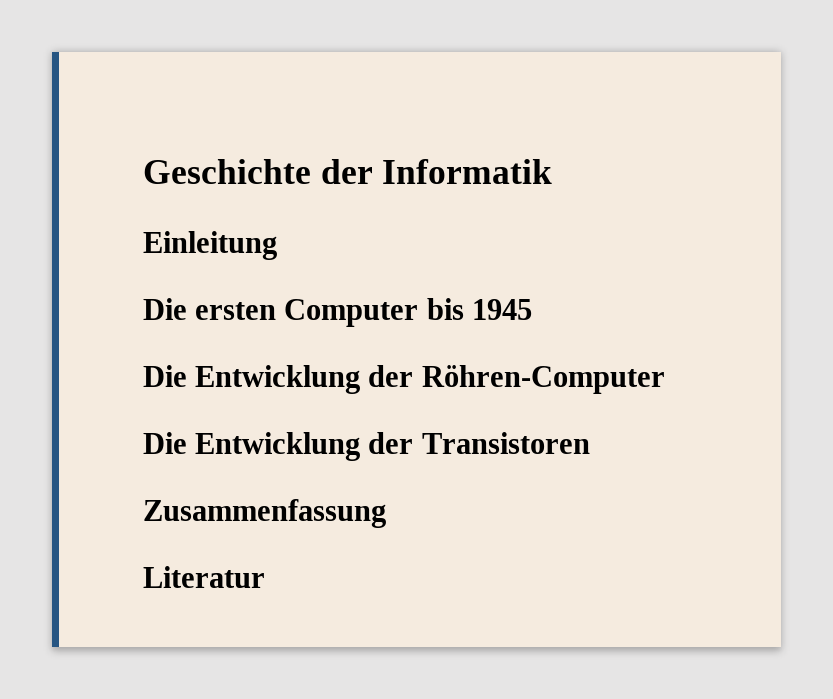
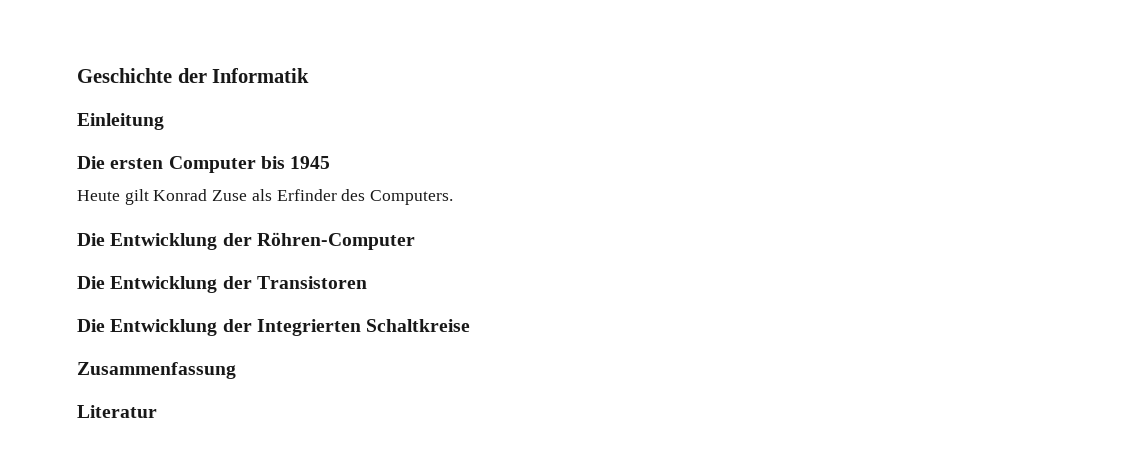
(532, 309) none -> [77,189,454,205] // Heute gilt Konrad Zuse als Erfinder des Computers.
(590, 443) none -> [77,319,471,336] // Die Entwicklung der Integrierten Schaltkreise

